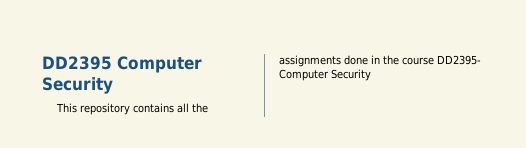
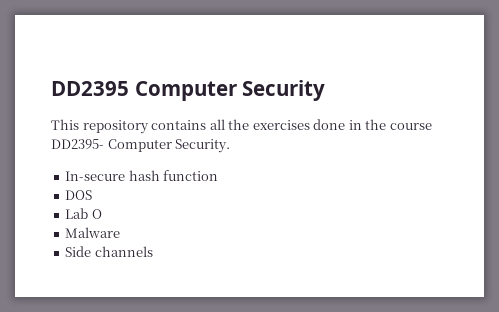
[279,55,341,67] assignments -> [252,120,310,130] exercises
[331,69,371,81] Security -> [175,139,231,153] [65,170,219,181] [65,190,93,200] [65,208,102,219] [65,227,121,238] [65,246,153,257] Security. // In-secure hash function // DOS // Lab O // Malware // Side channels

